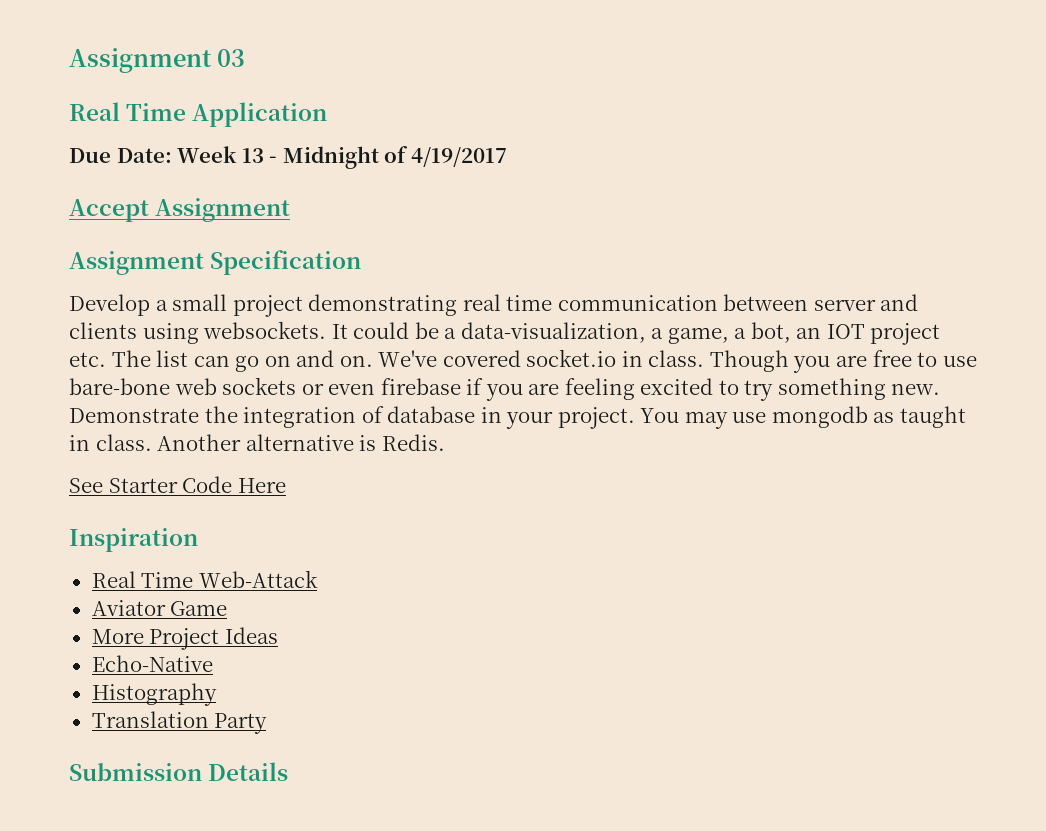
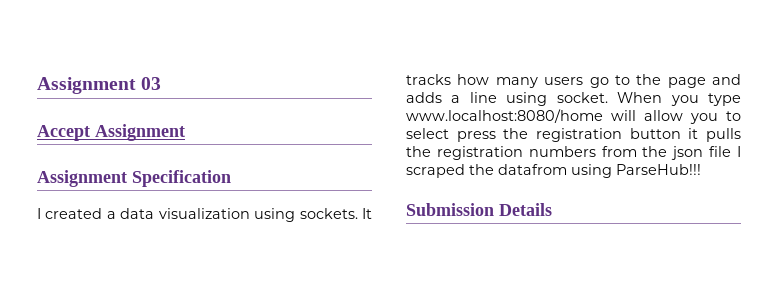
[69,102,328,127] [69,146,507,169] [69,198,291,222] [69,250,362,275] [69,294,919,317] [69,321,941,345] [69,349,977,373] [69,377,941,401] [69,406,966,429] [69,434,445,451] [69,476,286,493] [69,528,198,552] [91,570,318,588] [91,600,228,616] [91,627,278,650] [91,655,213,672] [91,683,217,706] [91,711,268,734] Real Time Application // Due Date: Week 13 - Midnight of 4/19/2017 // Accept Assignment // Assignment Specification // Develop a small project demonstrating real time communication between server and clients using websockets. It could be a data-visualization, a game, a bot, an IOT project etc. The list can go on and on. We've covered socket.io in class. Though you are free to use bare-bone web sockets or even firebase if you are feeling excited to try something new. Demonstrate the integration of database in your project. You may use mongodb as taught in class. Another alternative is Redis. // See Starter Code Here // Inspiration // Real Time Web-Attack // Aviator Game // More Project Ideas // Echo-Native // Histography // Translation Party -> [37,124,185,141] [37,170,231,187] [37,208,372,222] [406,74,741,88] [406,92,741,106] [406,109,741,124] [406,128,741,142] [406,146,741,160] [406,164,701,178] Accept Assignment // Assignment Specification // I created a data visualization using sockets. It tracks how many users go to the page and adds a line using socket. When you type www.localhost:8080/home will allow you to select press the registration button it pulls the registration numbers from the json file I scraped the datafrom using ParseHub!!!

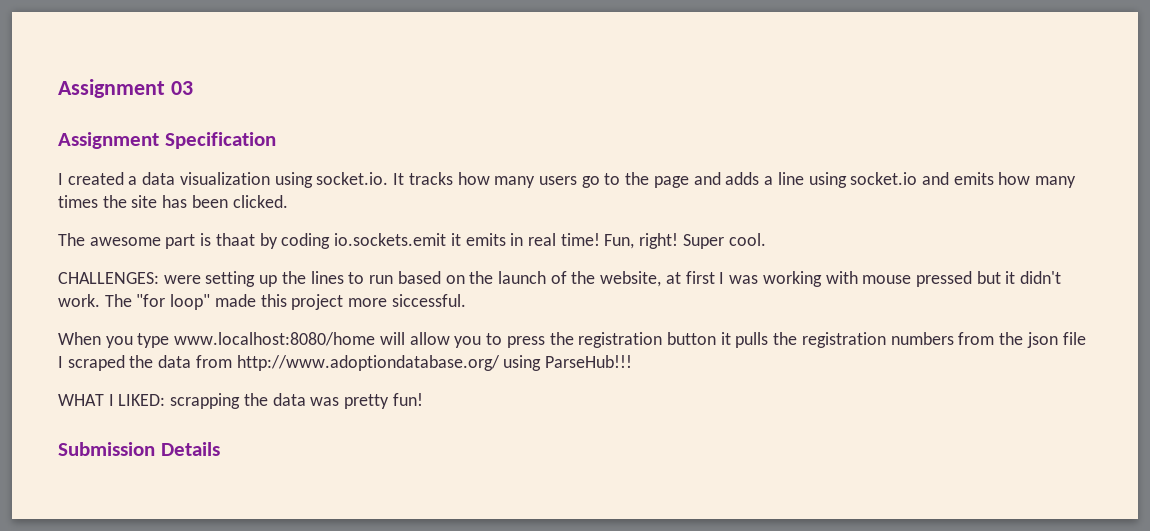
[37,124,185,141] // Accept Assignment -> (193, 88) none
[299,208,358,219] sockets. -> [316,172,389,185] socket.io.
[556,92,608,103] socket. -> [850,172,1077,188] [58,195,288,208] [58,233,766,249] [58,271,1062,287] [58,294,466,310] socket.io and emits how many times the site has been clicked. // The awesome part is thaat by coding io.sockets.emit it emits in real time! Fun, right! Super cool. // CHALLENGES: were setting up the lines to run based on the launch of the website, at first I was working with mouse pressed but it didn't work. The "for loop" made this project more siccessful. //
[406,128,449,139] select -> (503, 339) none
[498,164,567,175] datafrom -> [158,355,500,371] data from http://www.adoptiondatabase.org/
(701, 169) none -> [58,393,423,409] // WHAT I LIKED: scrapping the data was pretty fun!

